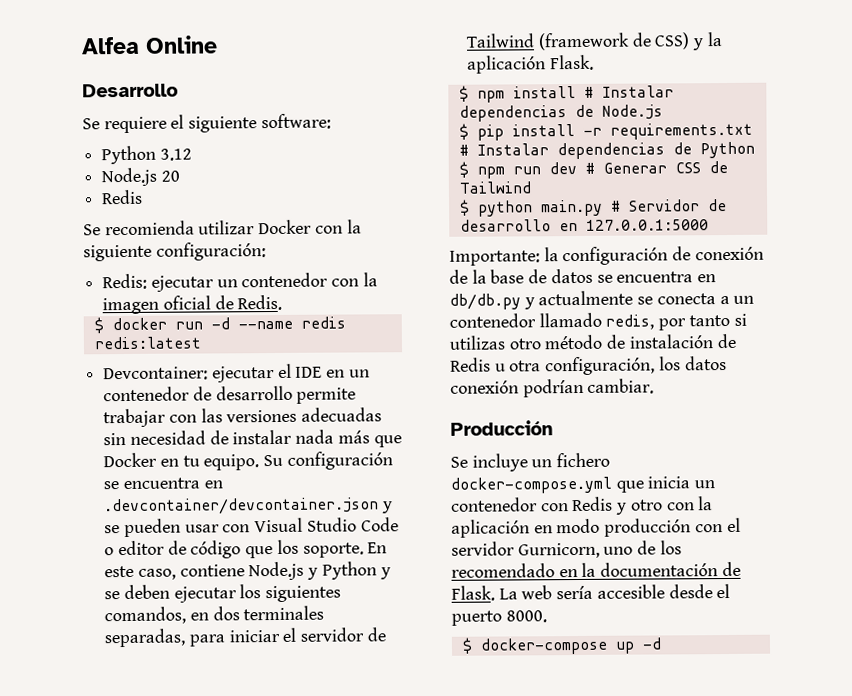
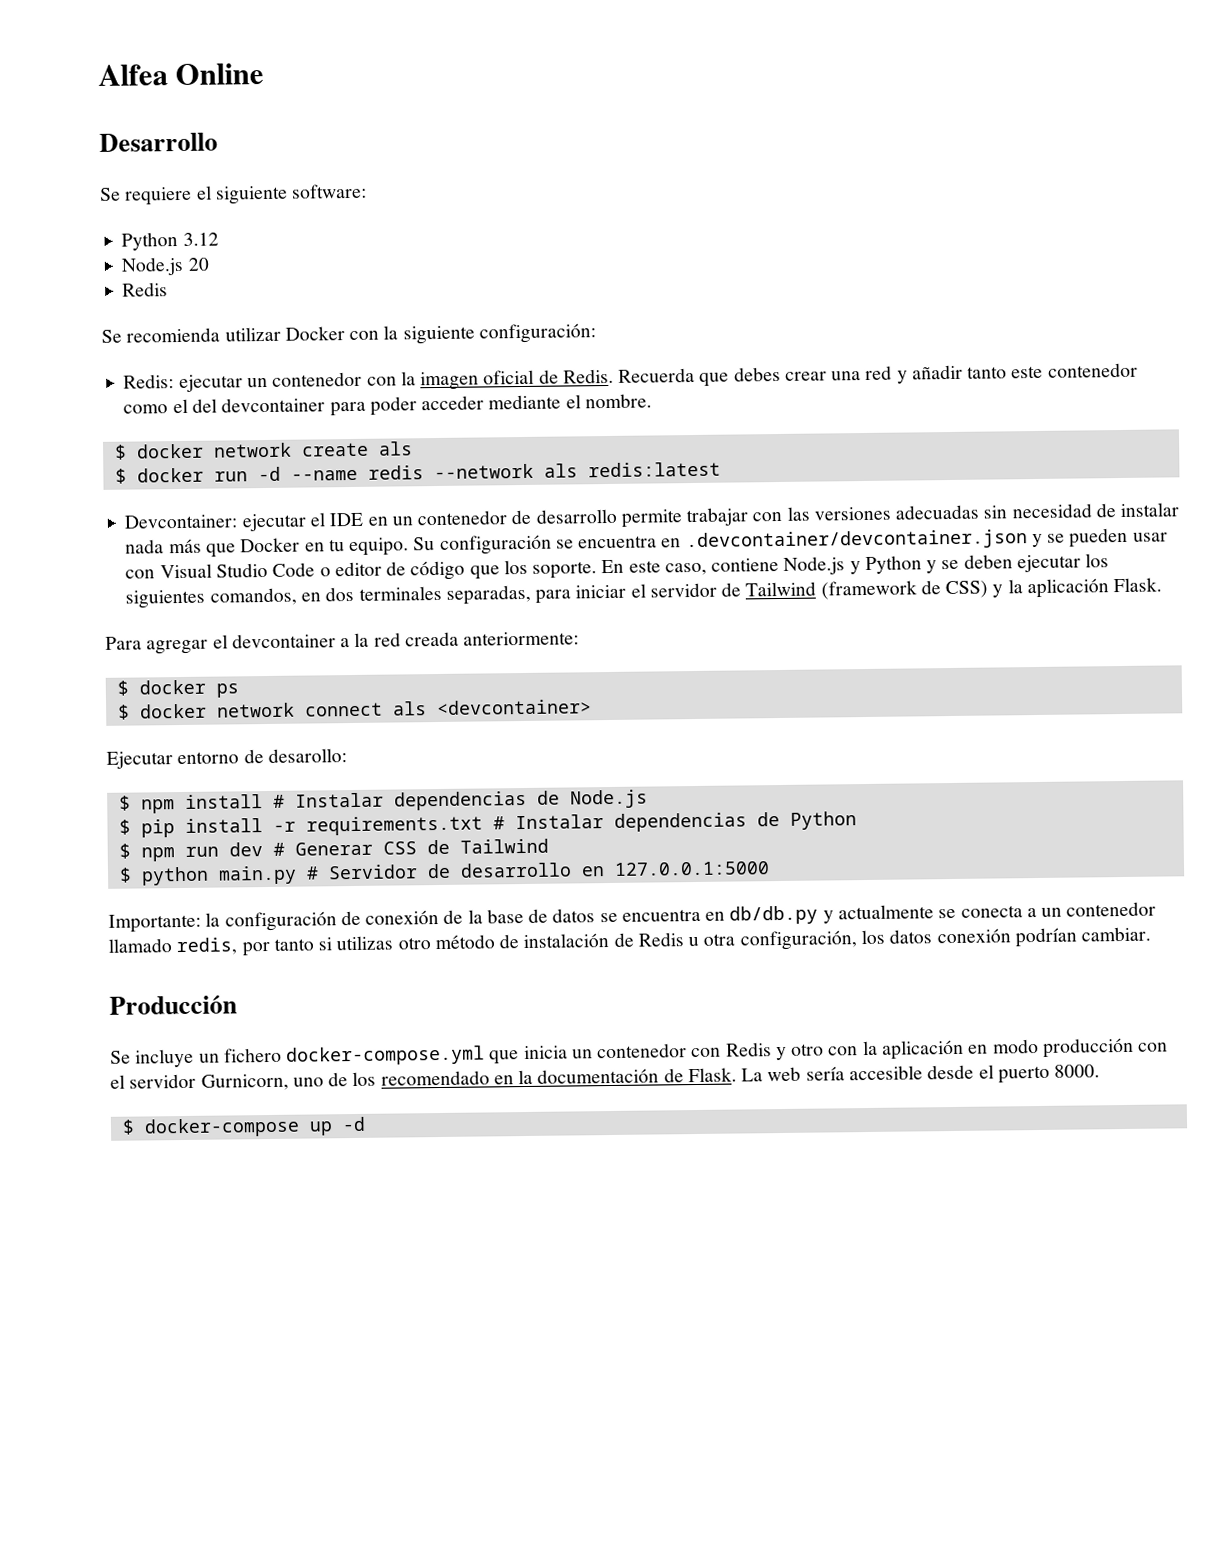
(283, 302) none -> [618,362,1138,387] [123,393,652,417] [114,441,413,460] Recuerda que debes crear una red y añadir tanto este contenedor como el del devcontainer para poder acceder mediante el nombre. // $ docker network create als
(346, 322) none -> [433,463,578,480] --network als
(594, 62) none -> [105,631,580,655] [116,679,239,698] [117,699,592,720] [106,748,347,769] // Para agregar el devcontainer a la red creada anteriormente: // $ docker ps // $ docker network connect als <devcontainer> // Ejecutar entorno de desarollo:

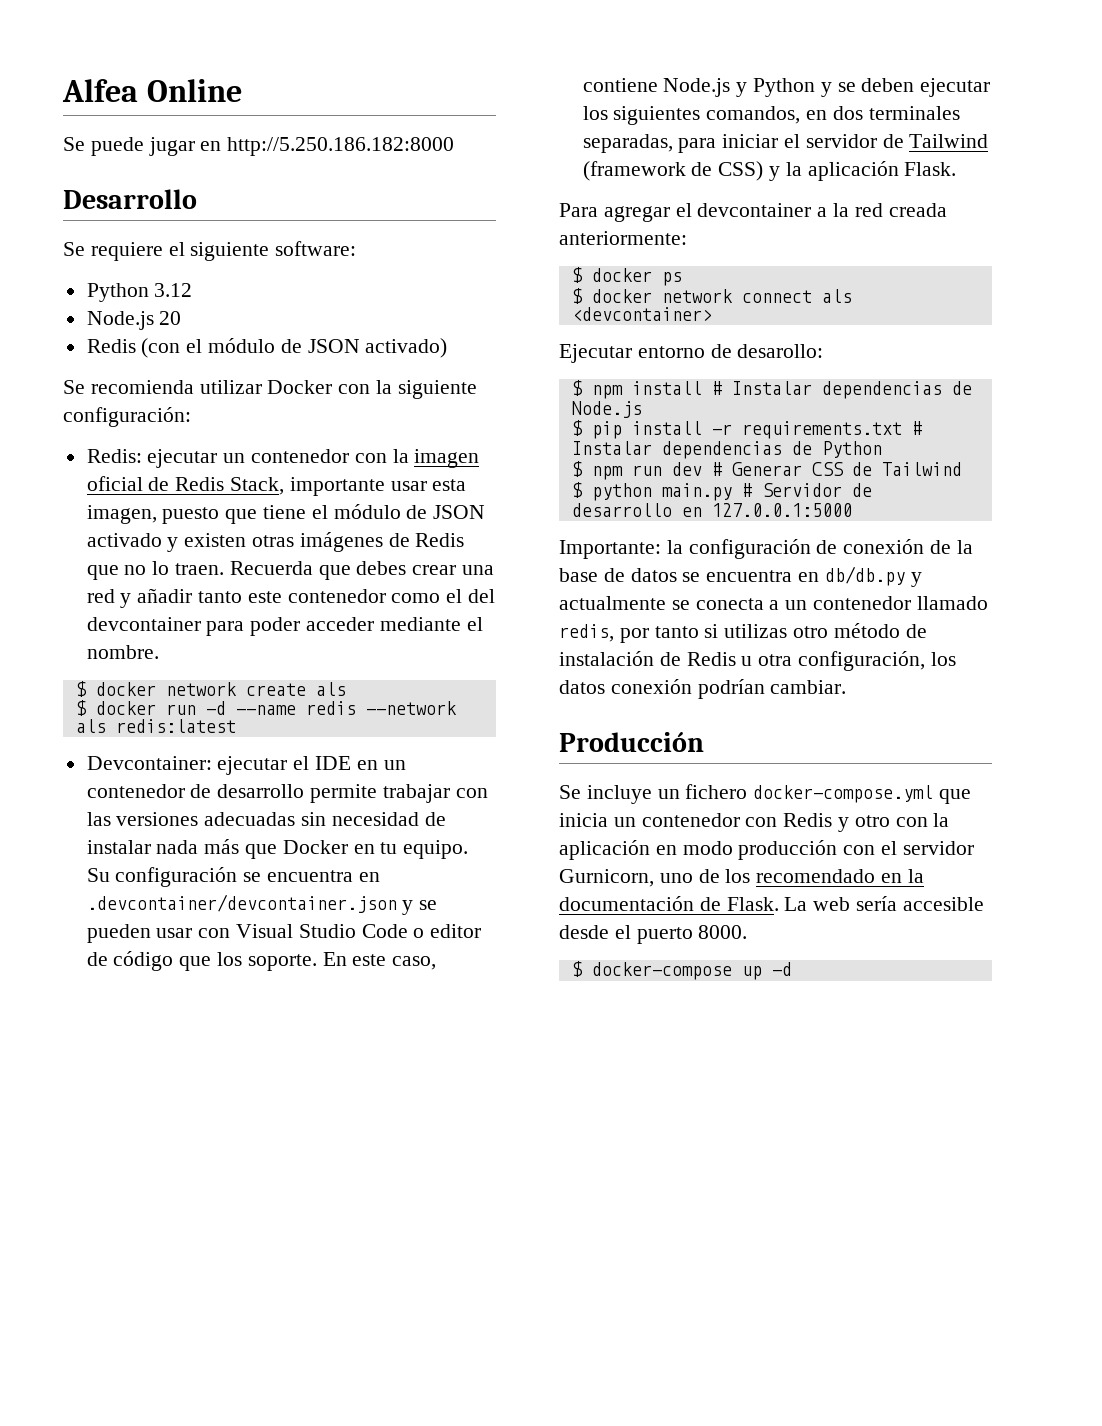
(265, 74) none -> [63,137,455,156] // Se puede jugar en http://5.250.186.182:8000
(169, 289) none -> [141,338,448,358] (con el módulo de JSON activado)
[562,368,614,384] Redis. -> [175,477,467,496] [86,504,486,524] [86,532,465,552] [86,561,225,580] Redis Stack, importante usar esta imagen, puesto que tiene el módulo de JSON activado y existen otras imágenes de Redis que no lo traen.

